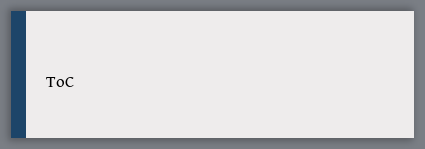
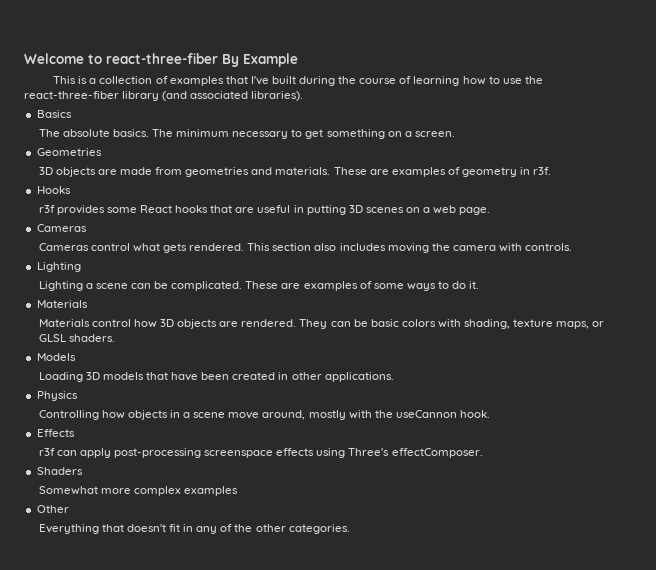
[46,77,74,87] ToC -> [24,53,298,67] [53,76,543,86] [24,91,304,101] [36,110,72,118] [38,129,455,139] [36,148,102,156] [38,167,552,177] [36,186,71,194] [38,205,491,215] [36,224,87,232] [38,243,573,253] [36,262,81,272] [38,281,480,291] [36,300,88,308] [38,319,605,329] [38,334,115,342] [36,353,76,361] [38,372,394,382] [36,391,78,401] [38,410,490,420] [36,429,75,437] [38,448,483,458] [36,467,83,475] [38,486,239,496] [36,505,69,513] [38,524,350,534] Welcome to react-three-fiber By Example // This is a collection of examples that I've built during the course of learning how to use the react-three-fiber library (and associated libraries). // Basics // The absolute basics. The minimum necessary to get something on a screen. // Geometries // 3D objects are made from geometries and materials. These are examples of geometry in r3f. // Hooks // r3f provides some React hooks that are useful in putting 3D scenes on a web page. // Cameras // Cameras control what gets rendered. This section also includes moving the camera with controls. // Lighting // Lighting a scene can be complicated. These are examples of some ways to do it. // Materials // Materials control how 3D objects are rendered. They can be basic colors with shading, texture maps, or GLSL shaders. // Models // Loading 3D models that have been created in other applications. // Physics // Controlling how objects in a scene move around, mostly with the useCannon hook. // Effects // r3f can apply post-processing screenspace effects using Three's effectComposer. // Shaders // Somewhat more complex examples // Other // Everything that doesn't fit in any of the other categories.

